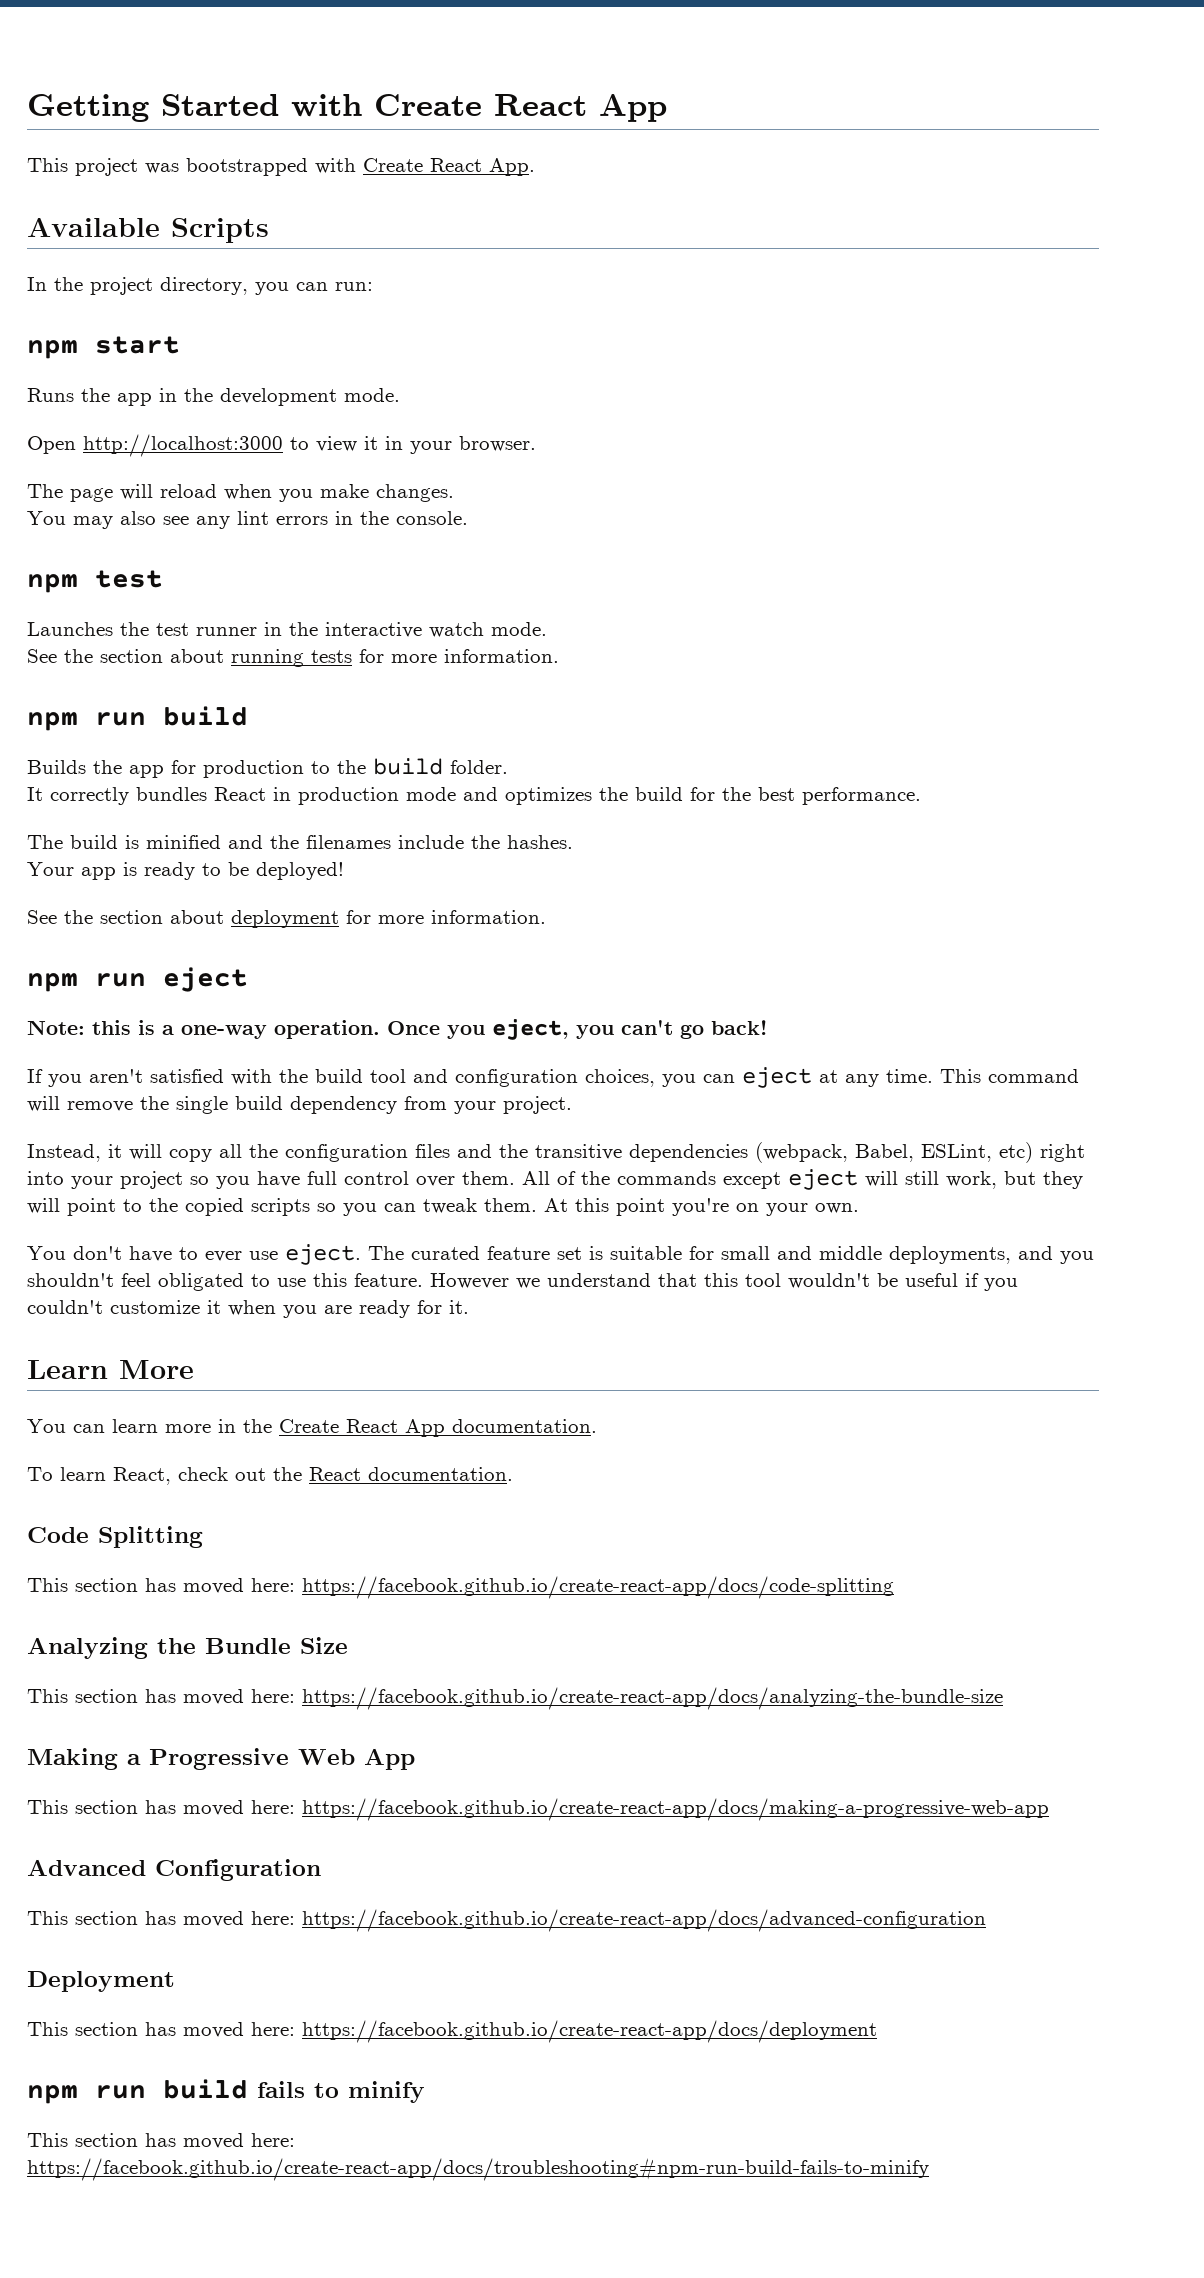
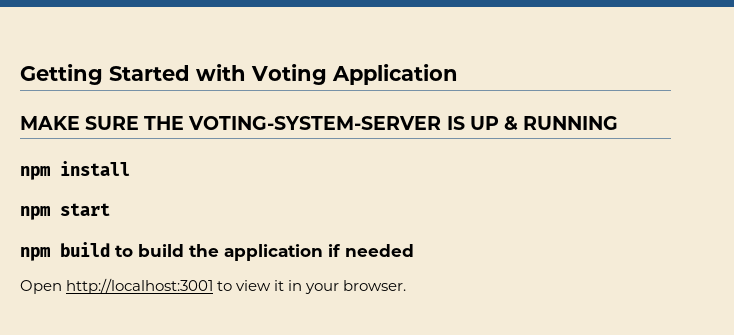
[374,94,667,122] [27,158,535,176] [27,218,269,243] [27,277,373,295] [27,336,180,359] [27,388,400,406] Create React App // This project was bootstrapped with Create React App. // Available Scripts // In the project directory, you can run: // npm start // Runs the app in the development mode. -> [251,64,458,85] [20,116,618,130] [20,161,130,180] [20,203,110,220] [20,242,414,261] Voting Application // MAKE SURE THE VOTING-SYSTEM-SERVER IS UP & RUNNING // npm install // npm start // npm build to build the application if needed
[83,434,283,457] http://localhost:3000 -> [66,278,214,294] http://localhost:3001
[27,484,454,502] [27,511,468,529] [27,570,163,593] [27,622,547,638] [27,649,559,667] [27,706,248,731] [27,758,508,778] [27,787,921,805] [27,835,573,849] [27,862,344,880] [27,910,546,928] [27,967,248,992] [27,1019,767,1040] [27,1067,1079,1088] [27,1096,572,1114] [27,1142,1085,1163] [27,1169,1083,1190] [27,1198,859,1216] [27,1244,1094,1265] [27,1273,1018,1291] [27,1300,469,1318] [27,1360,194,1379] [27,1419,597,1437] [27,1467,513,1485] [27,1526,203,1548] [27,1576,894,1599] [27,1637,348,1659] [27,1687,1003,1710] [27,1748,415,1770] [27,1798,1049,1821] [27,1859,321,1881] [27,1909,986,1932] [27,1971,175,1992] [27,2020,877,2043] [27,2079,425,2104] [27,2133,295,2149] [27,2157,929,2181] // The page will reload when you make changes. // You may also see any lint errors in the console. // npm test // Launches the test runner in the interactive watch mode. // See the section about running tests for more information. // npm run build // Builds the app for production to the build folder. // It correctly bundles React in production mode and optimizes the build for the best performance. // The build is minified and the filenames include the hashes. // Your app is ready to be deployed! // See the section about deployment for more information. // npm run eject // Note: this is a one-way operation. Once you eject, you can't go back! // If you aren't satisfied with the build tool and configuration choices, you can eject at any time. This command will remove the single build dependency from your project. // Instead, it will copy all the configuration files and the transitive dependencies (webpack, Babel, ESLint, etc) right into your project so you have full control over them. All of the commands except eject will still work, but they will point to the copied scripts so you can tweak them. At this point you're on your own. // You don't have to ever use eject. The curated feature set is suitable for small and middle deployments, and you shouldn't feel obligated to use this feature. However we understand that this tool wouldn't be useful if you couldn't customize it when you are ready for it. // Learn More // You can learn more in the Create React App documentation. // To learn React, check out the React documentation. // Code Splitting // This section has moved here: https://facebook.github.io/create-react-app/docs/code-splitting // Analyzing the Bundle Size // This section has moved here: https://facebook.github.io/create-react-app/docs/analyzing-the-bundle-size // Making a Progressive Web App // This section has moved here: https://facebook.github.io/create-react-app/docs/making-a-progressive-web-app // Advanced Configuration // This section has moved here: https://facebook.github.io/create-react-app/docs/advanced-configuration // Deployment // This section has moved here: https://facebook.github.io/create-react-app/docs/deployment // npm run build fails to minify // This section has moved here: https://facebook.github.io/create-react-app/docs/troubleshooting#npm-run-build-fails-to-minify -> (407, 285) none

